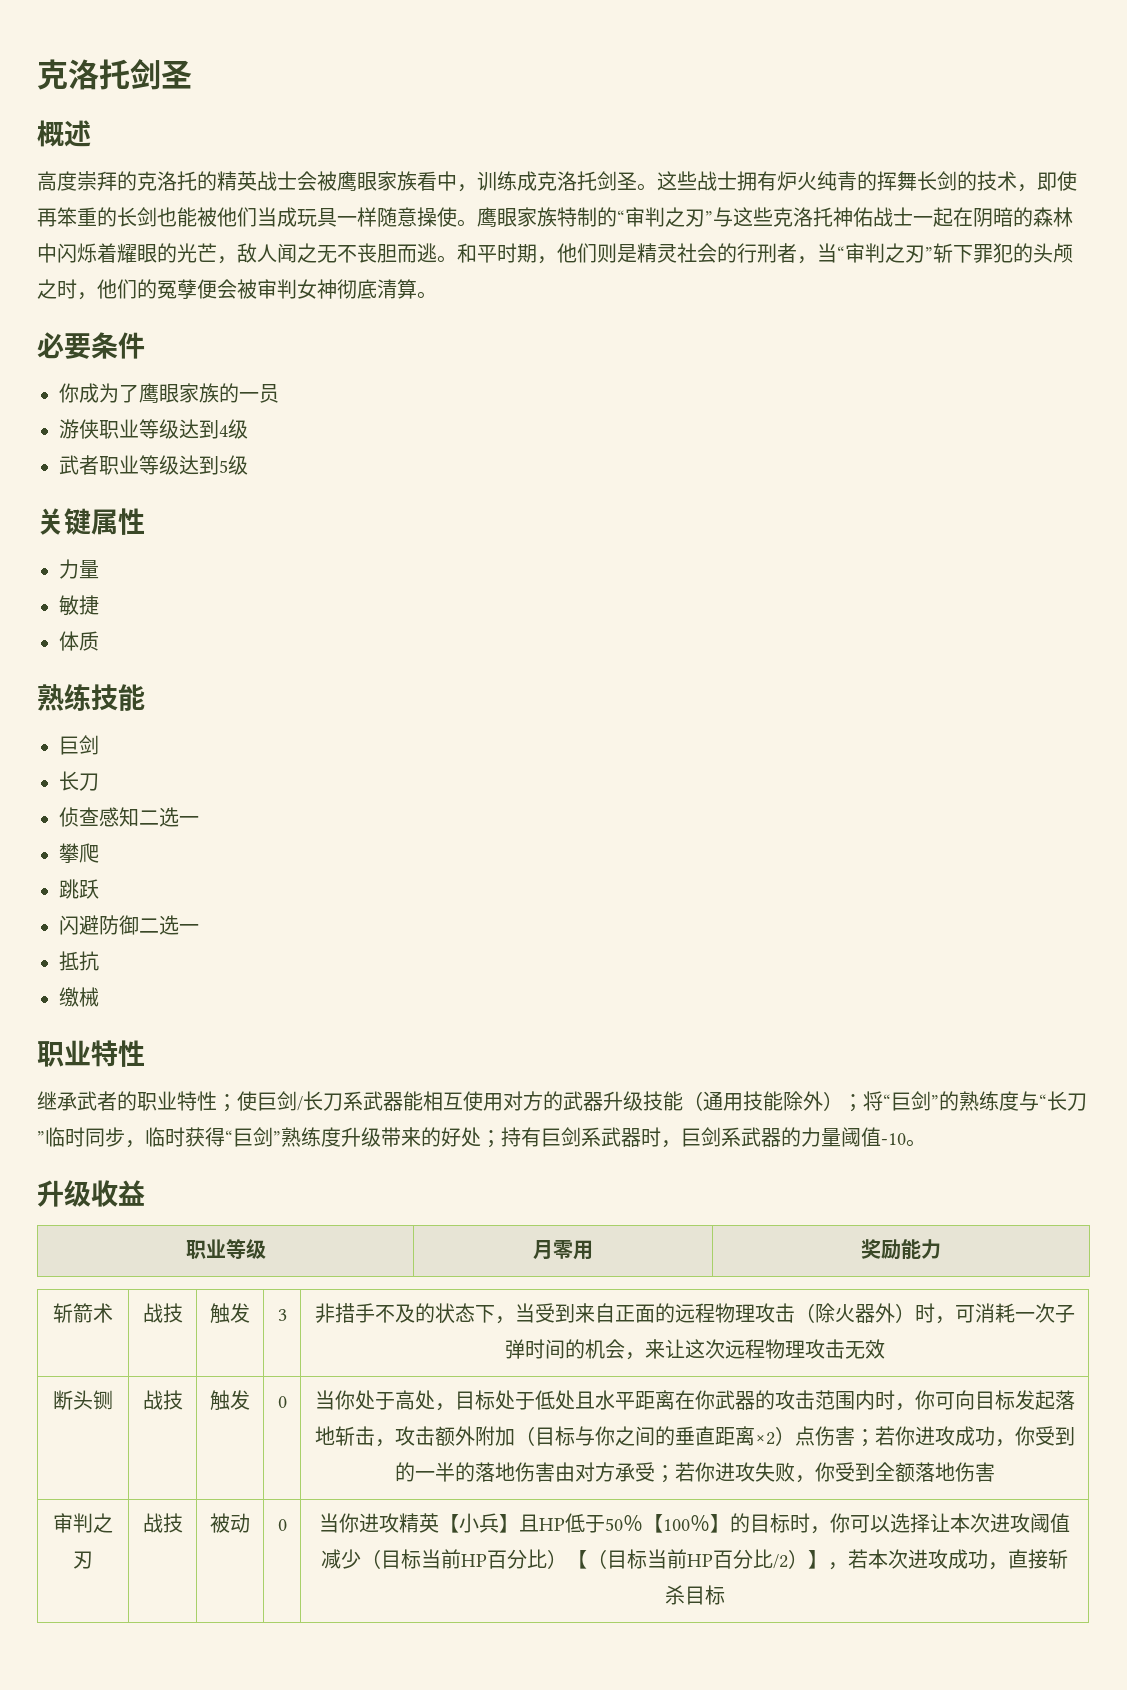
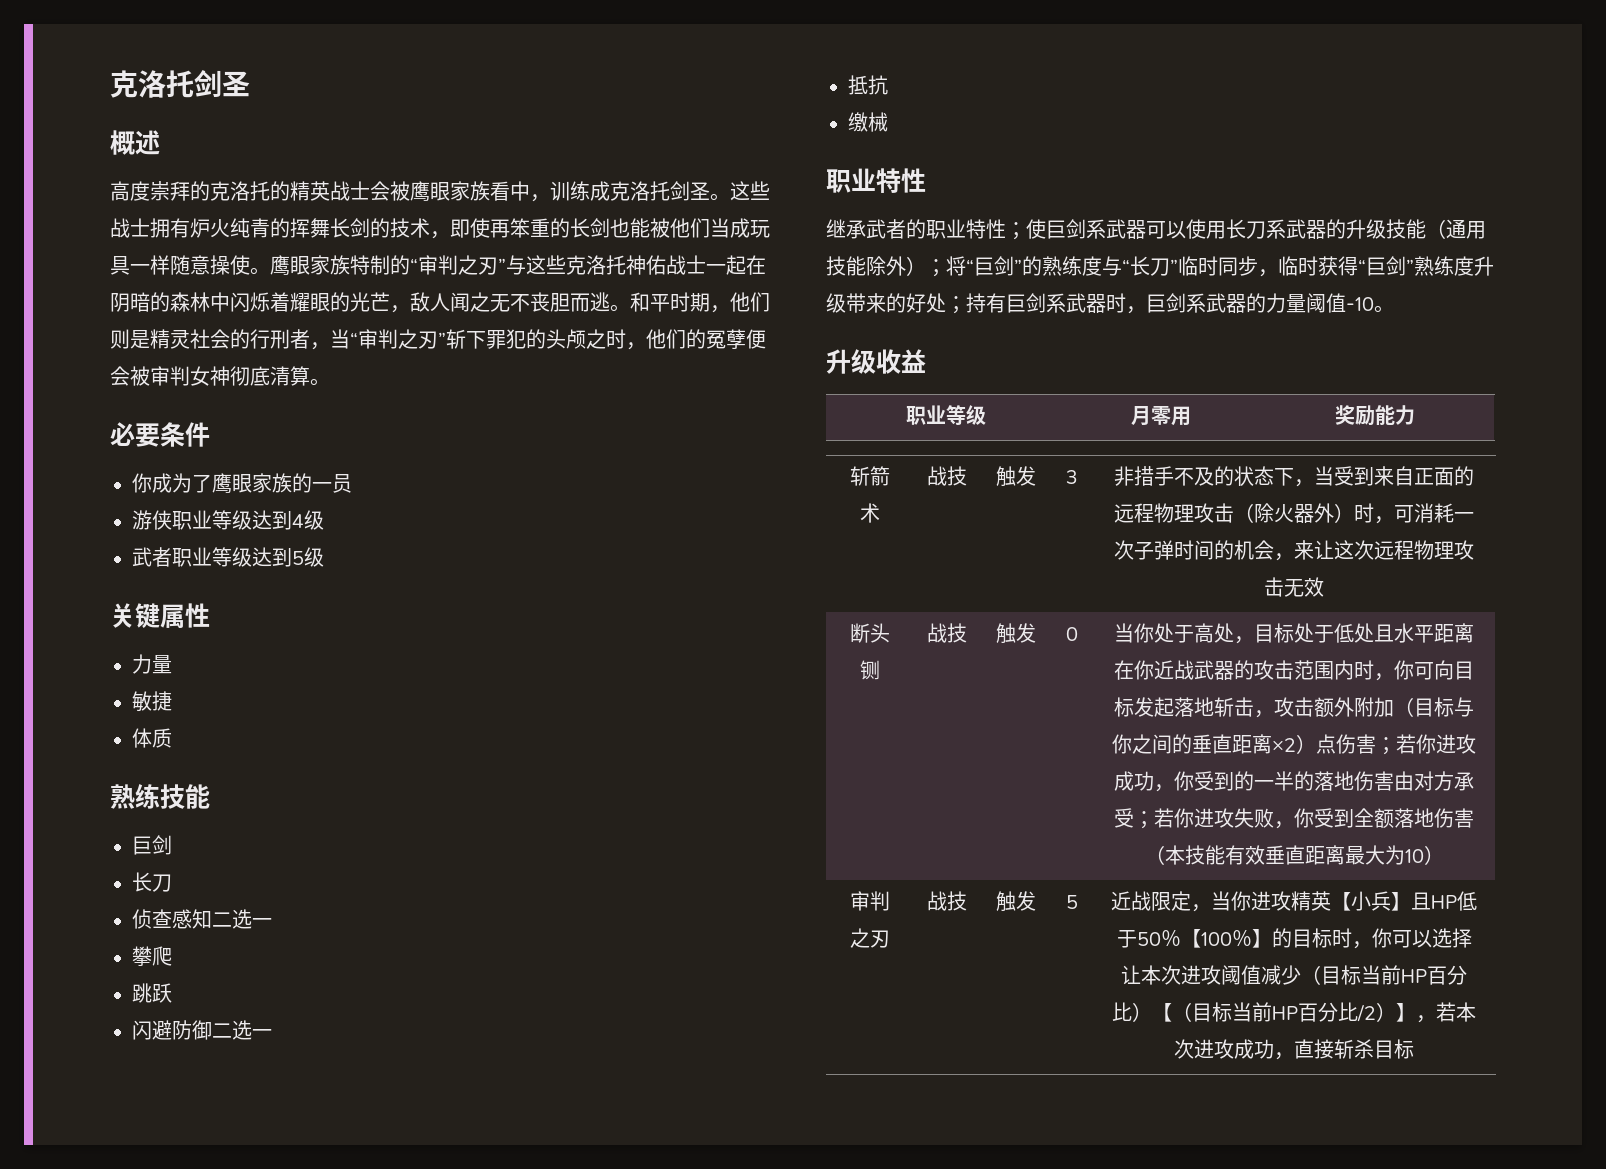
[297,1091,603,1111] /长刀系武器能相互使用对方的武器 -> [1086,219,1346,239] 系武器可以使用长刀系武器的
(715, 1400) none -> [1154,660,1194,680] 近战
(995, 1472) none -> [1144,845,1444,865] （本技能有效垂直距离最大为10）
[210,1513,250,1533] [277,1519,287,1531] 被动 | 0 | -> [996,891,1036,912] [1065,895,1078,909] [1111,891,1211,912] 触发 | 5 | 近战限定，

